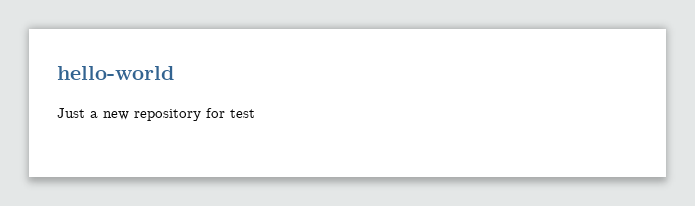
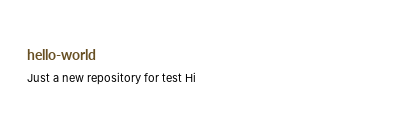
(255, 113) none -> [185,72,196,82] Hi

